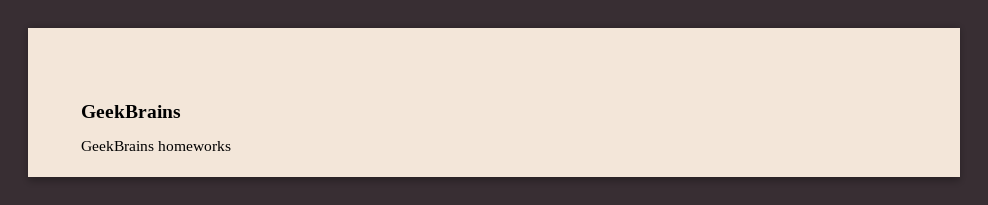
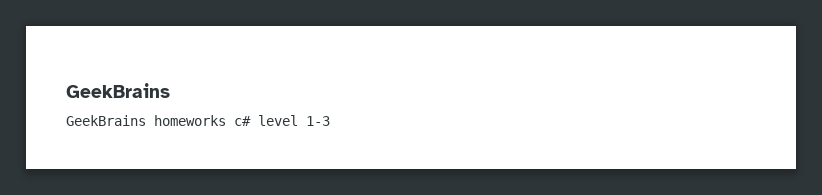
(232, 146) none -> [234,115,330,126] c# level 1-3

